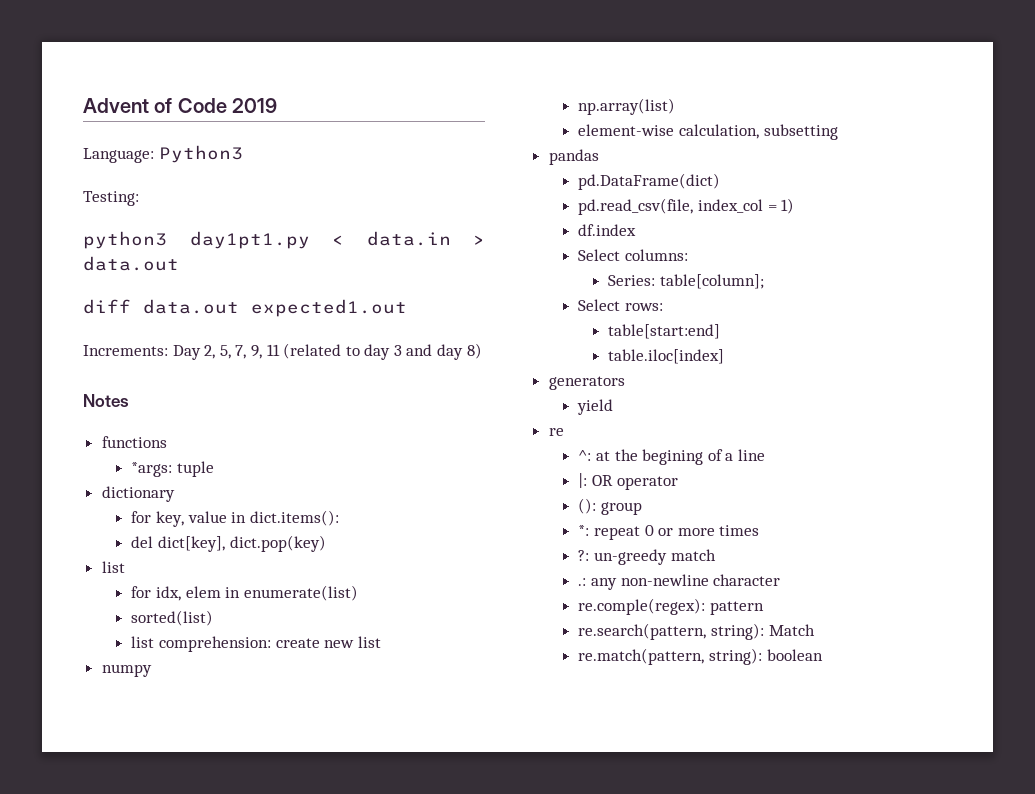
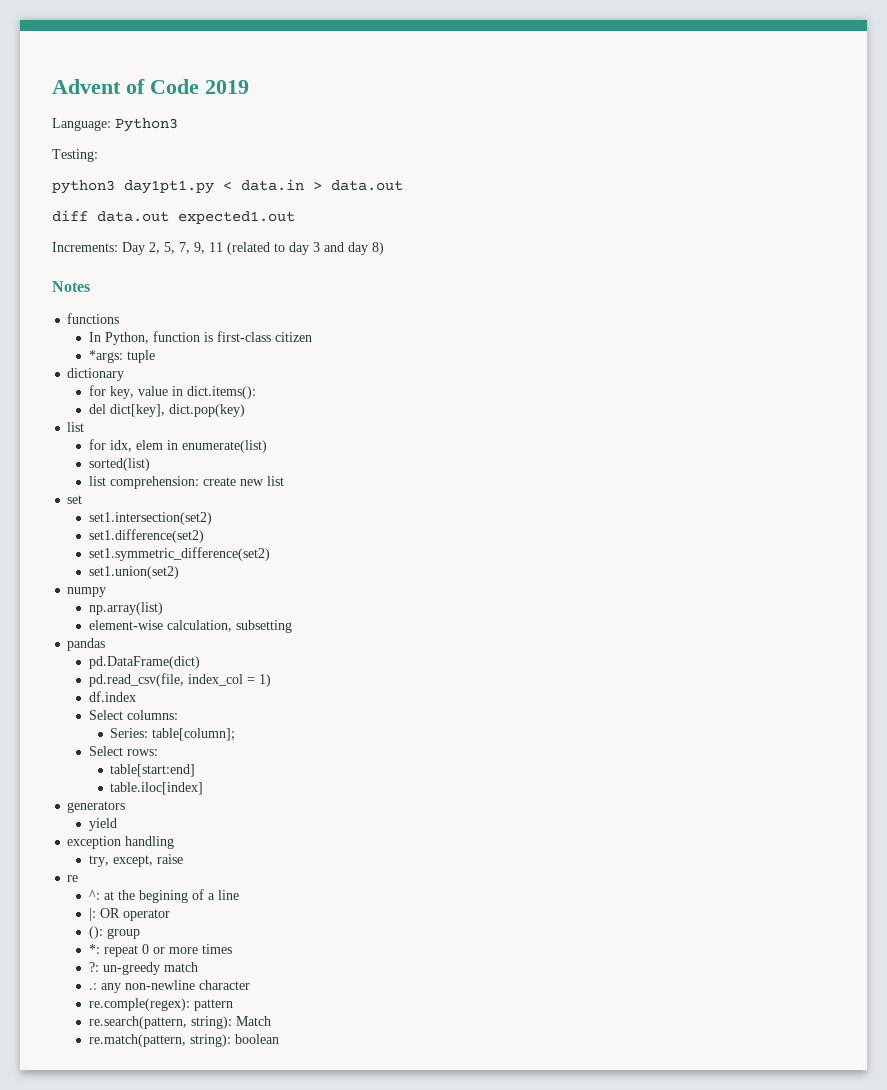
(167, 442) none -> [88,331,312,345] // In Python, function is first-class citizen
(381, 642) none -> [67,495,83,504] [88,512,212,525] [88,529,204,543] [88,547,270,561] [88,566,179,579] // set // set1.intersection(set2) // set1.difference(set2) // set1.symmetric_difference(set2) // set1.union(set2)
(614, 407) none -> [67,836,175,849] [88,854,183,867] // exception handling // try, except, raise

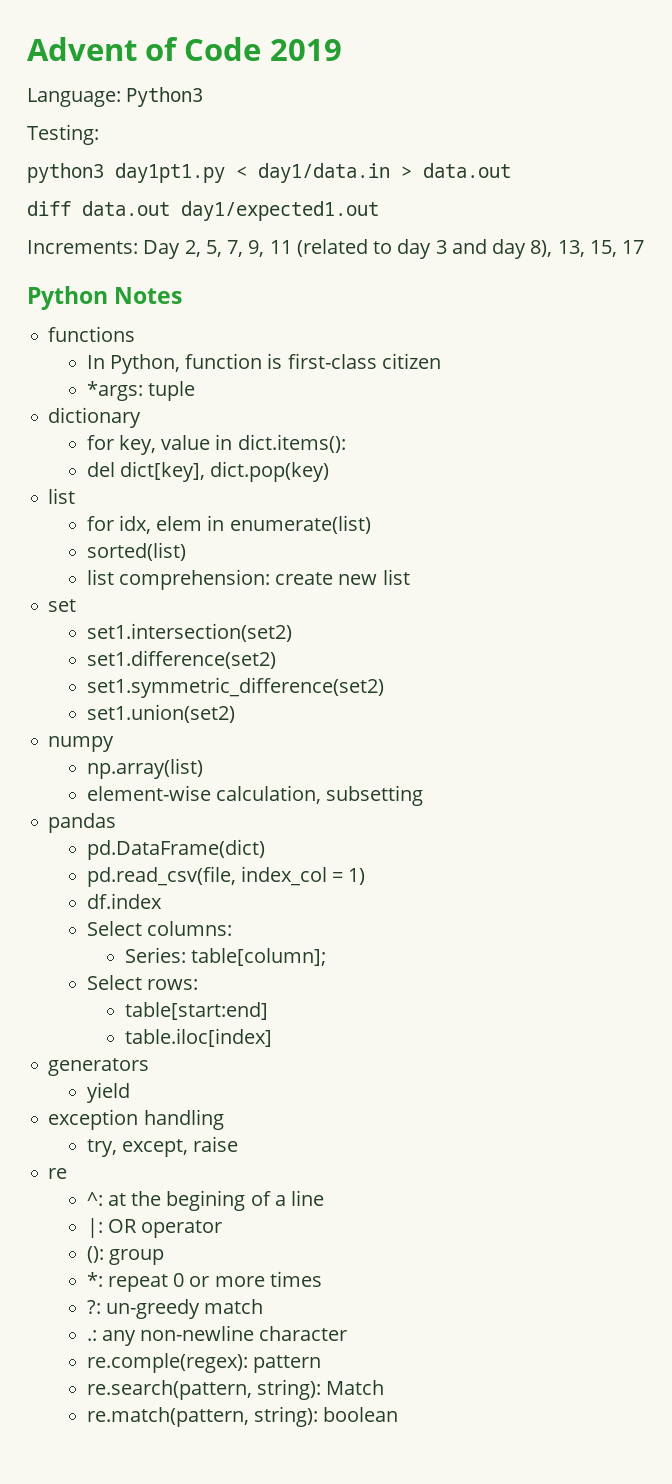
[241,179,304,191] data.in -> [258,163,390,183] day1/data.in
[178,211,295,224] expected1.out -> [181,201,379,221] day1/expected1.out
[372,242,384,255] 8) // -> [530,240,645,257] [27,286,108,310] 8), 13, 15, 17 // Python

